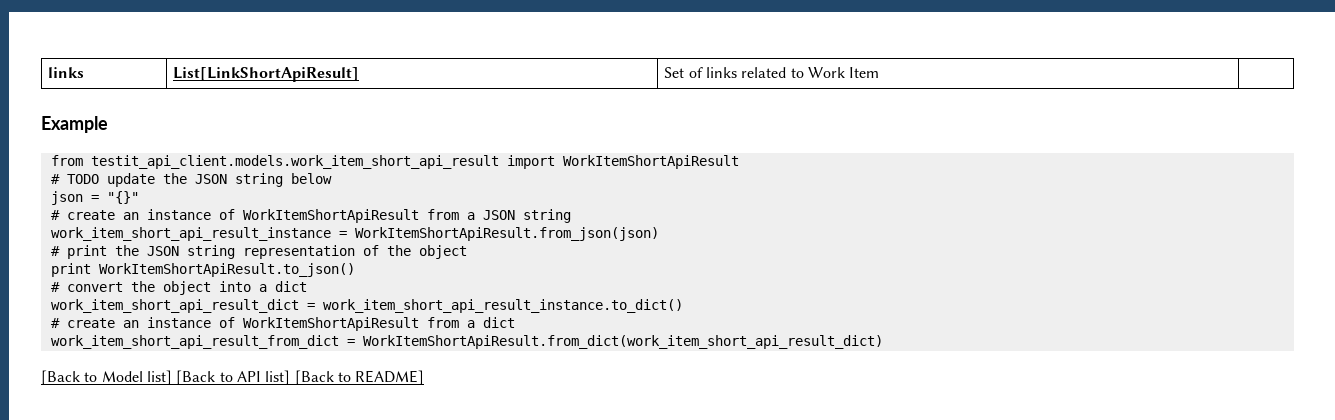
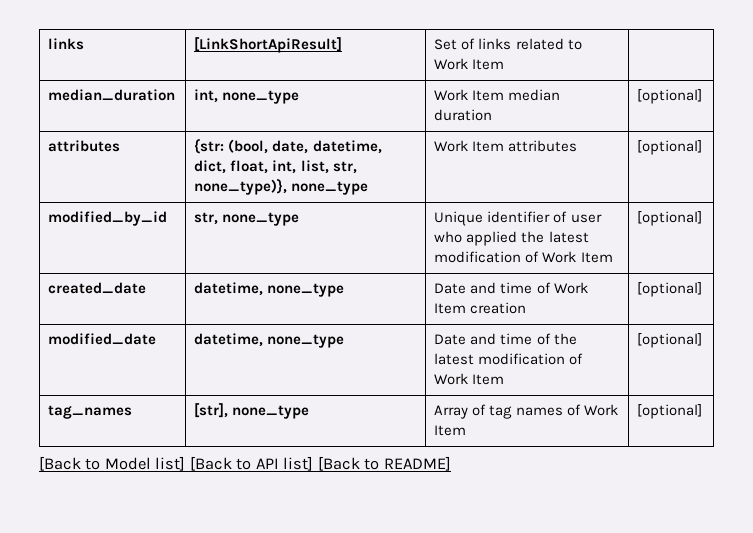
[173,67,360,82] List[LinkShortApiResult] -> [194,37,343,53] [LinkShortApiResult]
[41,116,108,133] [50,155,739,169] [50,173,332,187] [50,191,139,205] [50,209,571,223] [50,227,659,241] [50,245,467,259] [50,263,355,277] [50,281,307,295] [50,299,683,313] [50,317,515,331] [50,335,883,349] // Example // from testit_api_client.models.work_item_short_api_result import WorkItemShortApiResult // # TODO update the JSON string below // json = "{}" // # create an instance of WorkItemShortApiResult from a JSON string // work_item_short_api_result_instance = WorkItemShortApiResult.from_json(json) // # print the JSON string representation of the object // print WorkItemShortApiResult.to_json() // # convert the object into a dict // work_item_short_api_result_dict = work_item_short_api_result_instance.to_dict() // # create an instance of WorkItemShortApiResult from a dict // work_item_short_api_result_from_dict = WorkItemShortApiResult.from_dict(work_item_short_api_result_dict) -> [48,89,176,101] [194,89,300,104] [434,89,561,101] [434,109,493,121] [637,89,703,104] [48,140,121,152] [194,139,382,154] [194,160,357,174] [194,179,369,195] [434,140,578,152] [637,140,703,155] [48,211,168,226] [194,212,300,226] [434,211,602,226] [434,231,589,246] [434,251,613,263] [637,211,703,226] [48,282,147,294] [194,282,345,297] [434,282,588,294] [434,302,527,314] [637,282,703,297] [48,333,157,345] [194,333,345,348] [434,333,577,345] [434,353,584,365] [434,373,505,385] [637,333,703,348] [48,405,133,419] [194,403,310,419] [434,404,618,419] [434,425,467,436] [637,404,703,419] // median_duration | int, none_type | Work Item median duration | [optional] // attributes | {str: (bool, date, datetime, dict, float, int, list, str, none_type)}, none_type | Work Item attributes | [optional] // modified_by_id | str, none_type | Unique identifier of user who applied the latest modification of Work Item | [optional] // created_date | datetime, none_type | Date and time of Work Item creation | [optional] // modified_date | datetime, none_type | Date and time of the latest modification of Work Item | [optional] // tag_names | [str], none_type | Array of tag names of Work Item | [optional]

